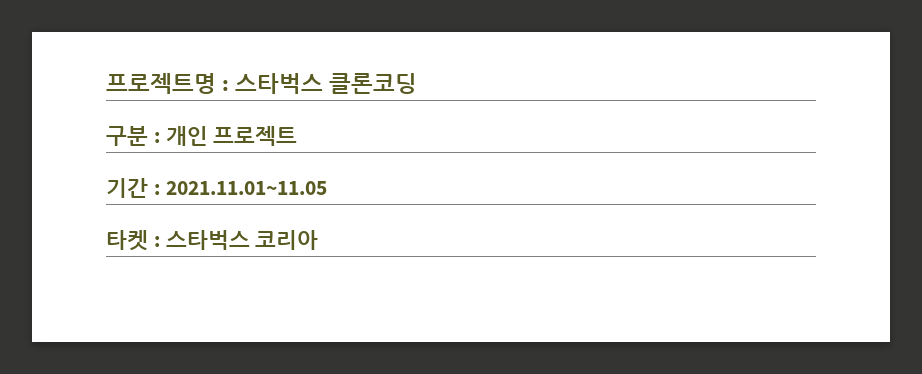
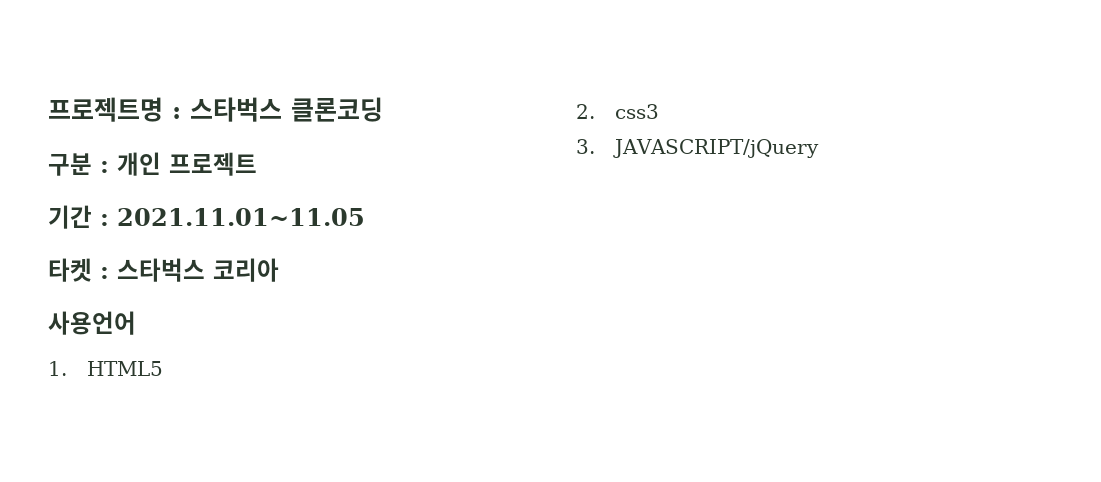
(319, 240) none -> [48,311,136,335] [48,361,163,376] [576,104,659,119] [576,139,819,158] // 사용언어 // 1. HTML5 // 2. css3 // 3. JAVASCRIPT/jQuery

